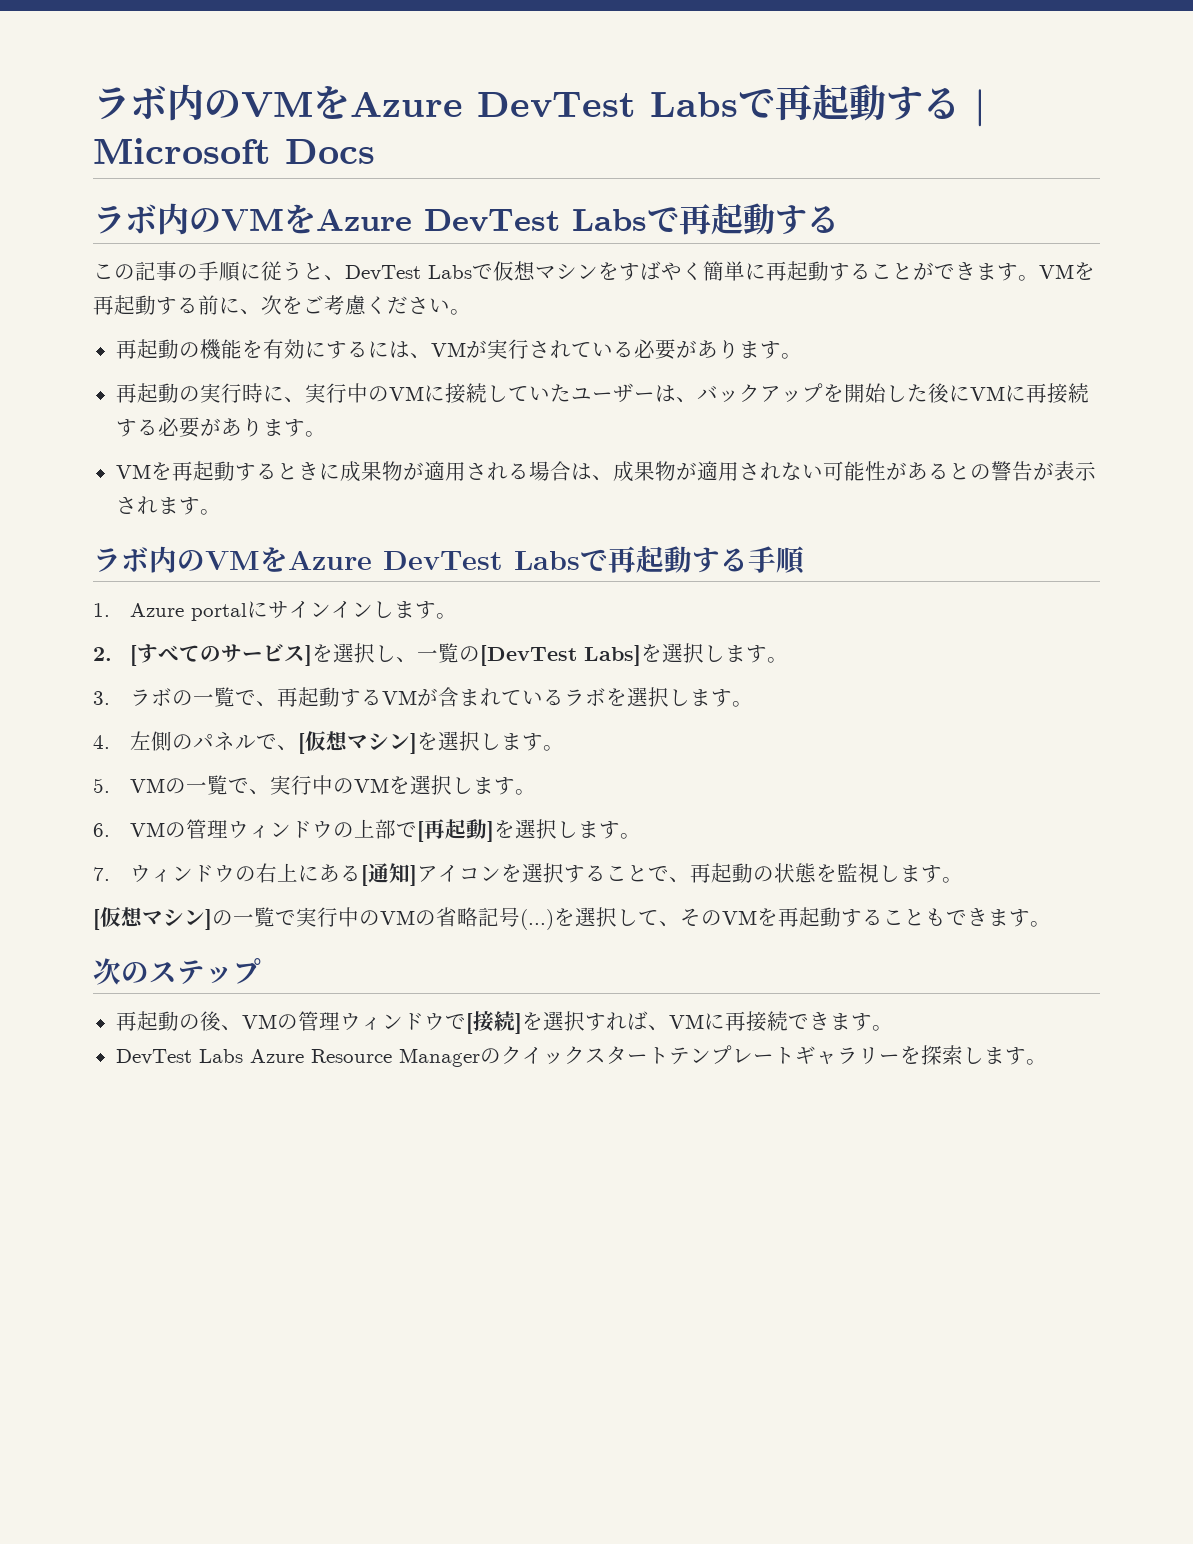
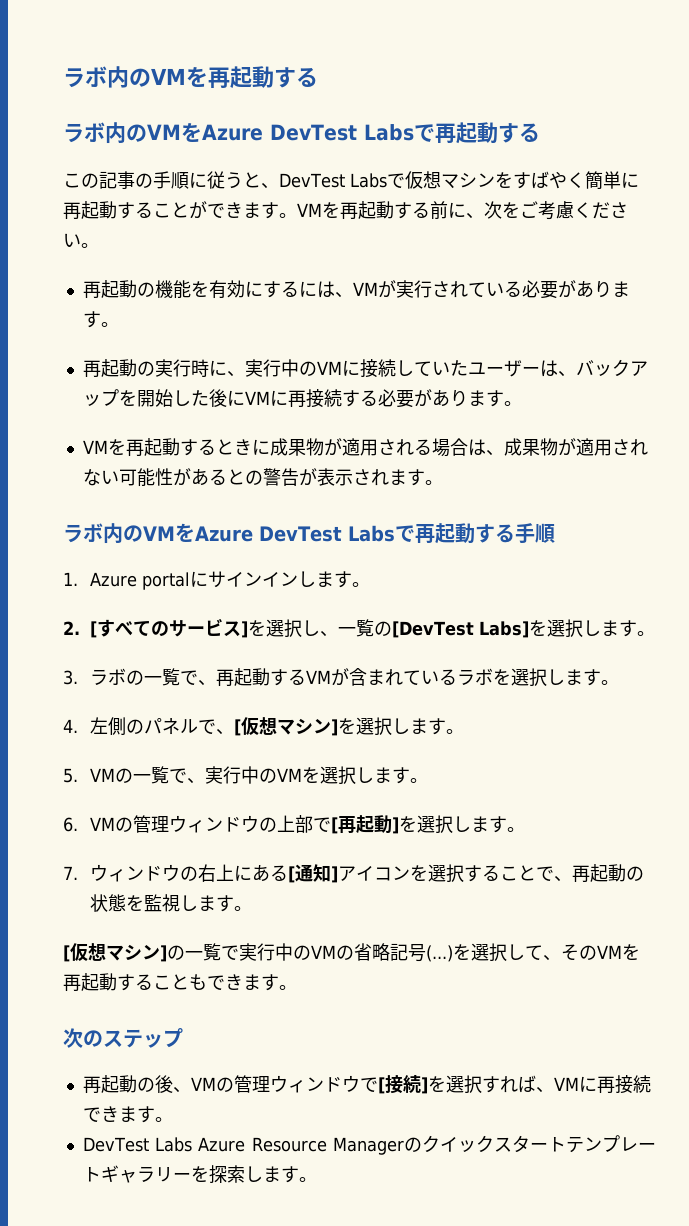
[93,84,986,127] [93,138,375,164] ラボ内のVMをAzure DevTest Labsで再起動する | Microsoft Docs -> [63,66,318,89] ラボ内のVMを再起動する

